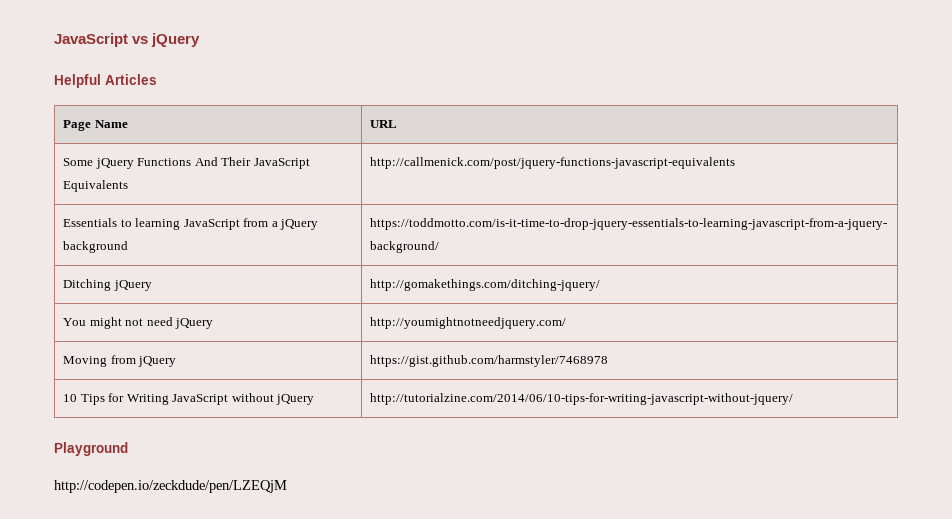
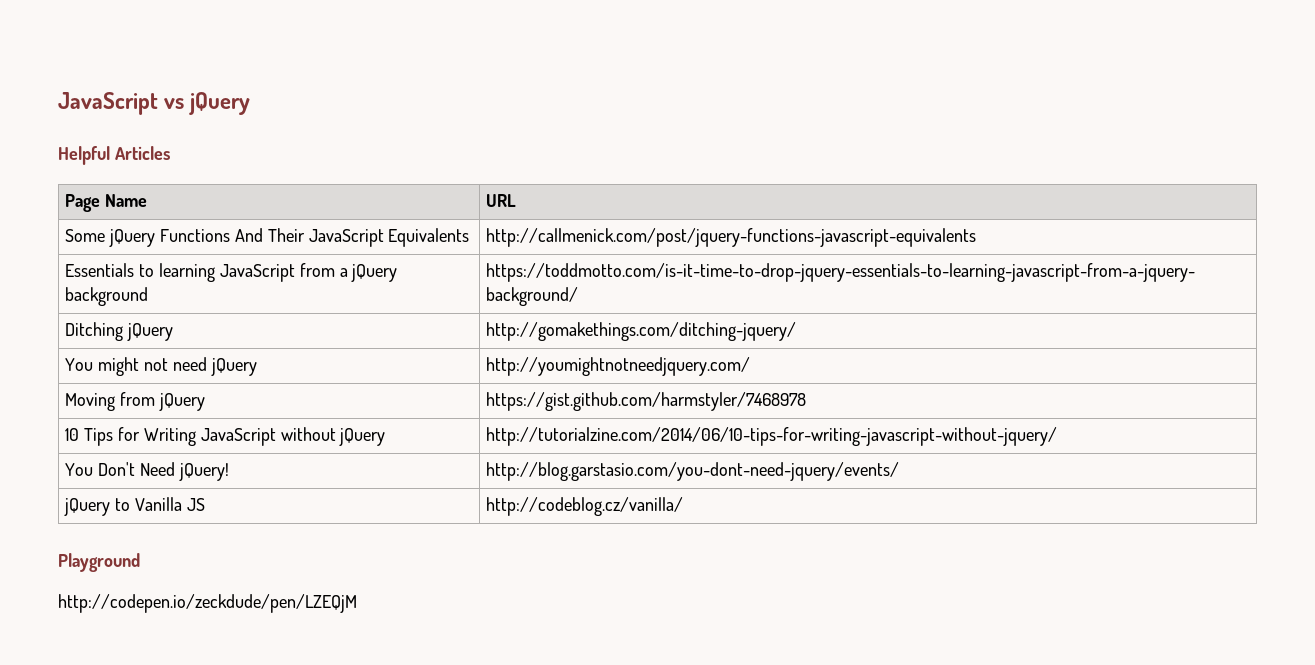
(794, 399) none -> [65,462,229,481] [486,462,900,481] [64,497,205,516] [486,497,684,516] // You Don't Need jQuery! | http://blog.garstasio.com/you-dont-need-jquery/events/ // jQuery to Vanilla JS | http://codeblog.cz/vanilla/

